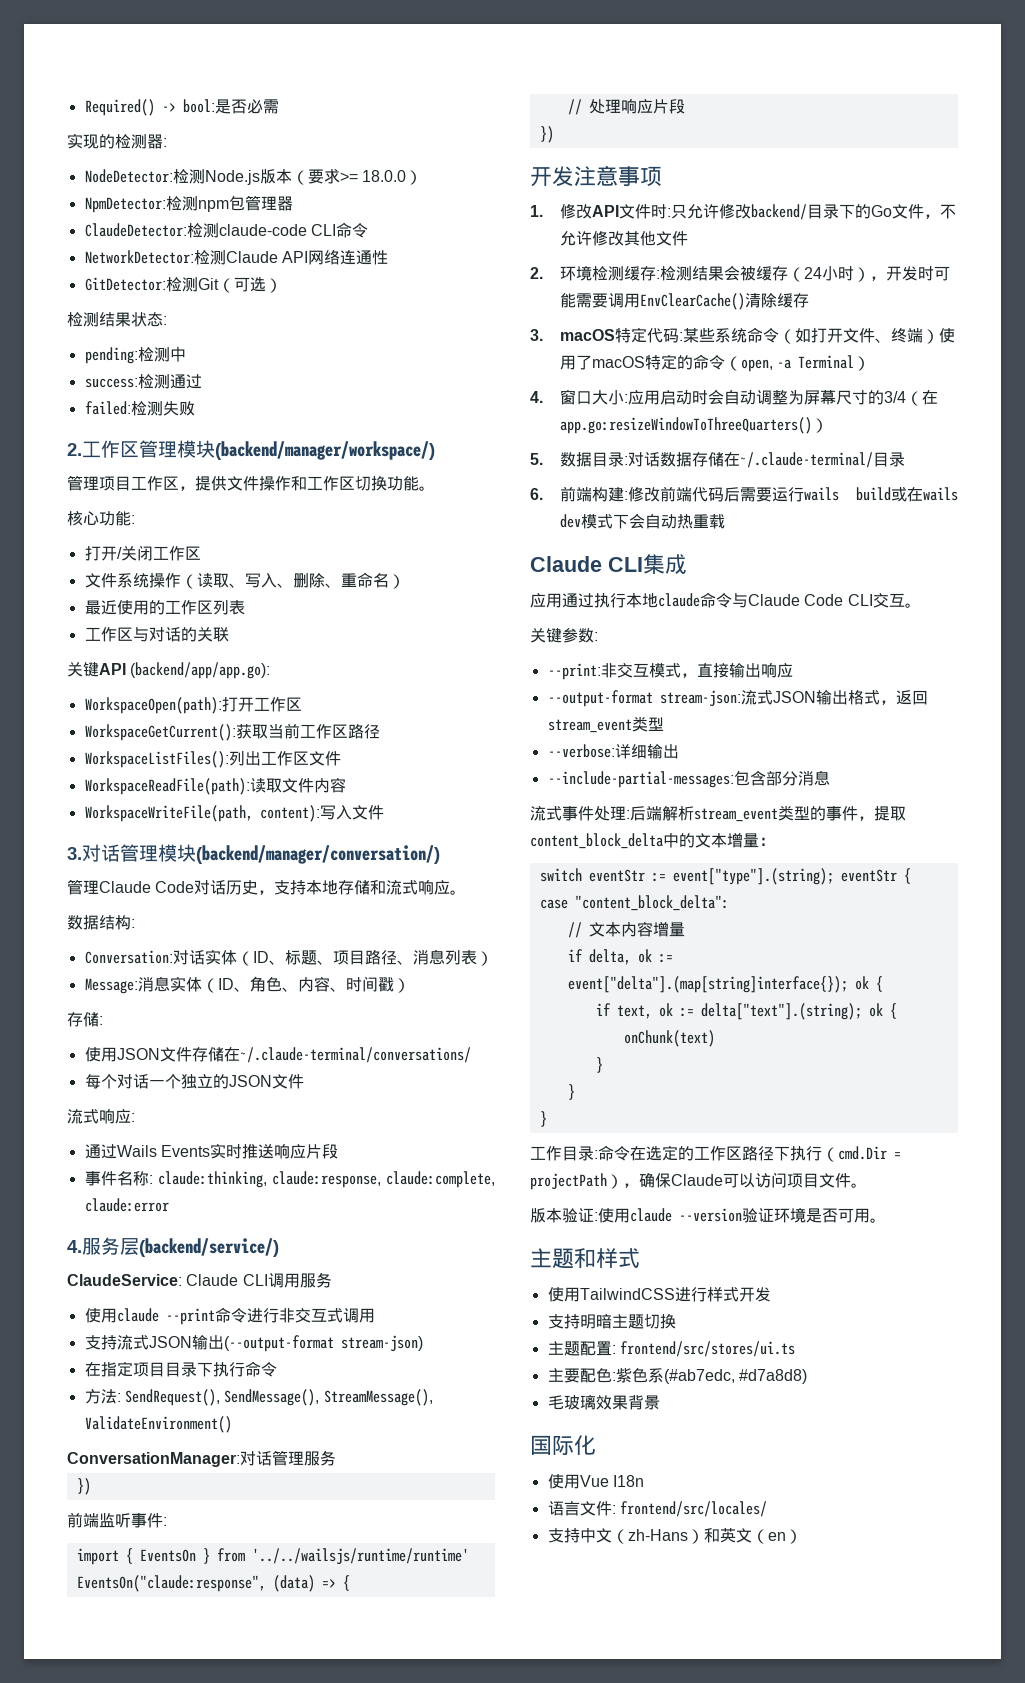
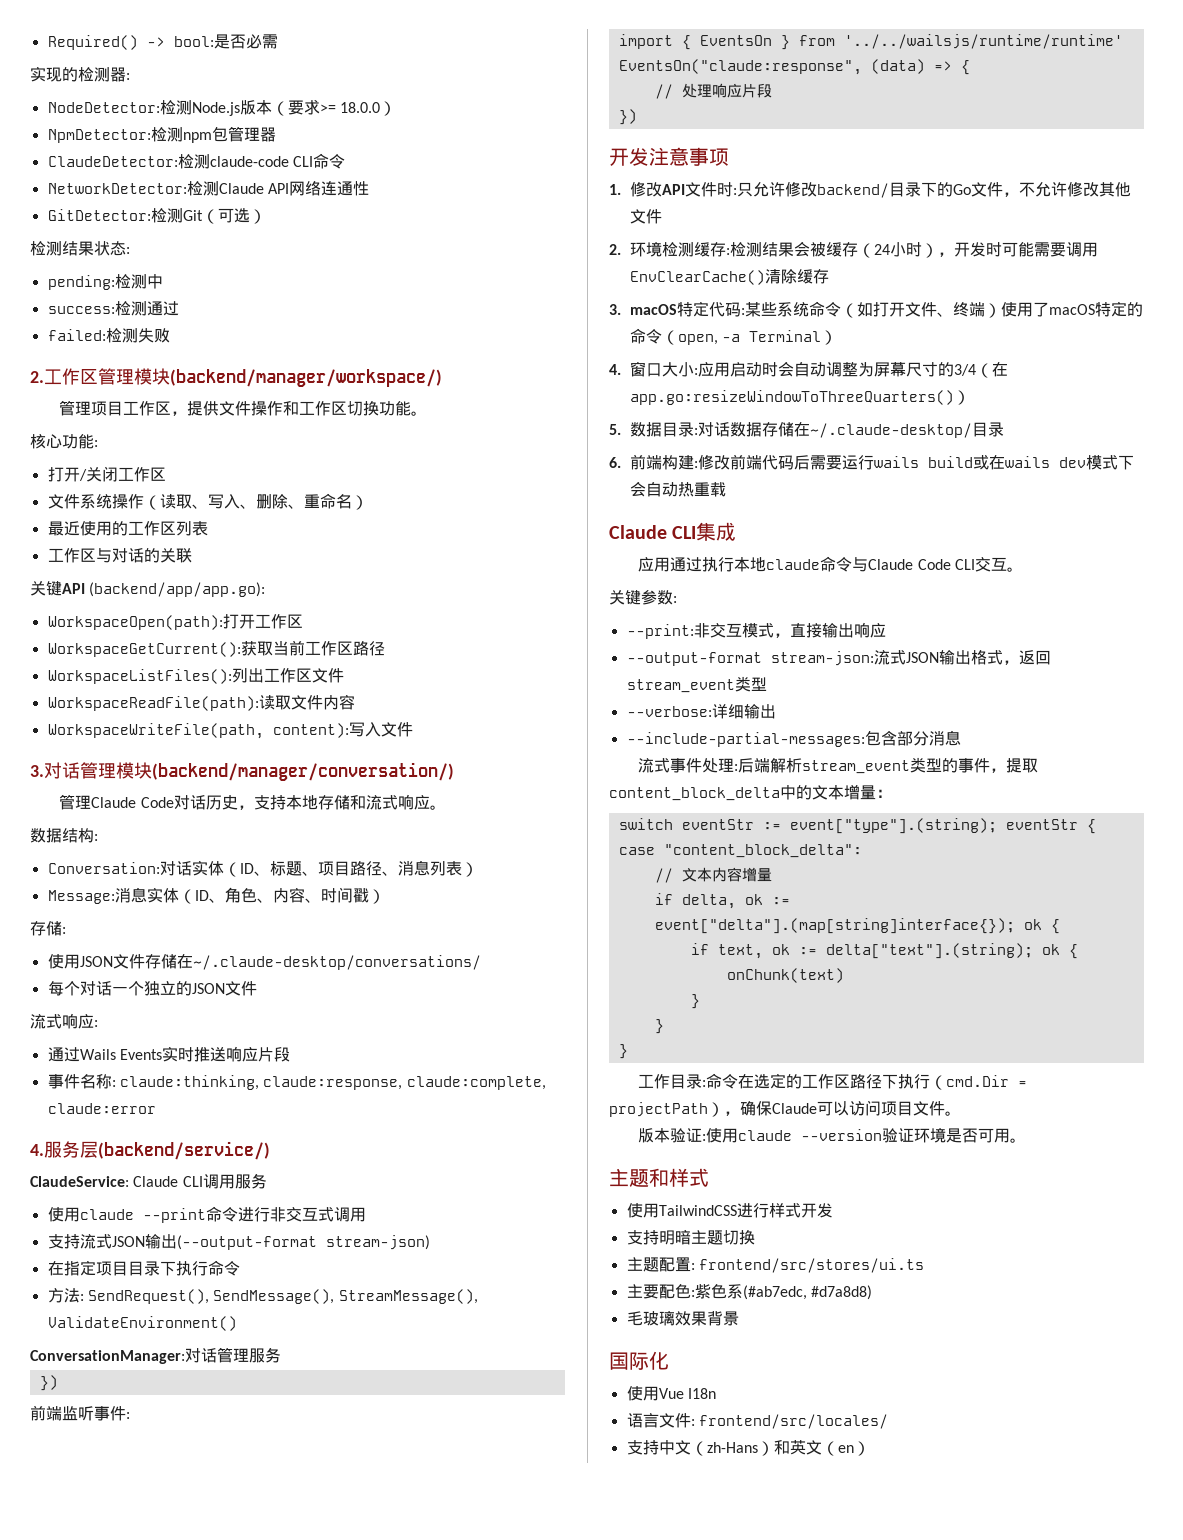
[239,1047,471,1063] ~/.claude-terminal/conversations/ -> [192,955,481,970] ~/.claude-desktop/conversations/
[739,452,873,468] ~/.claude-terminal/ -> [809,423,972,438] ~/.claude-desktop/

